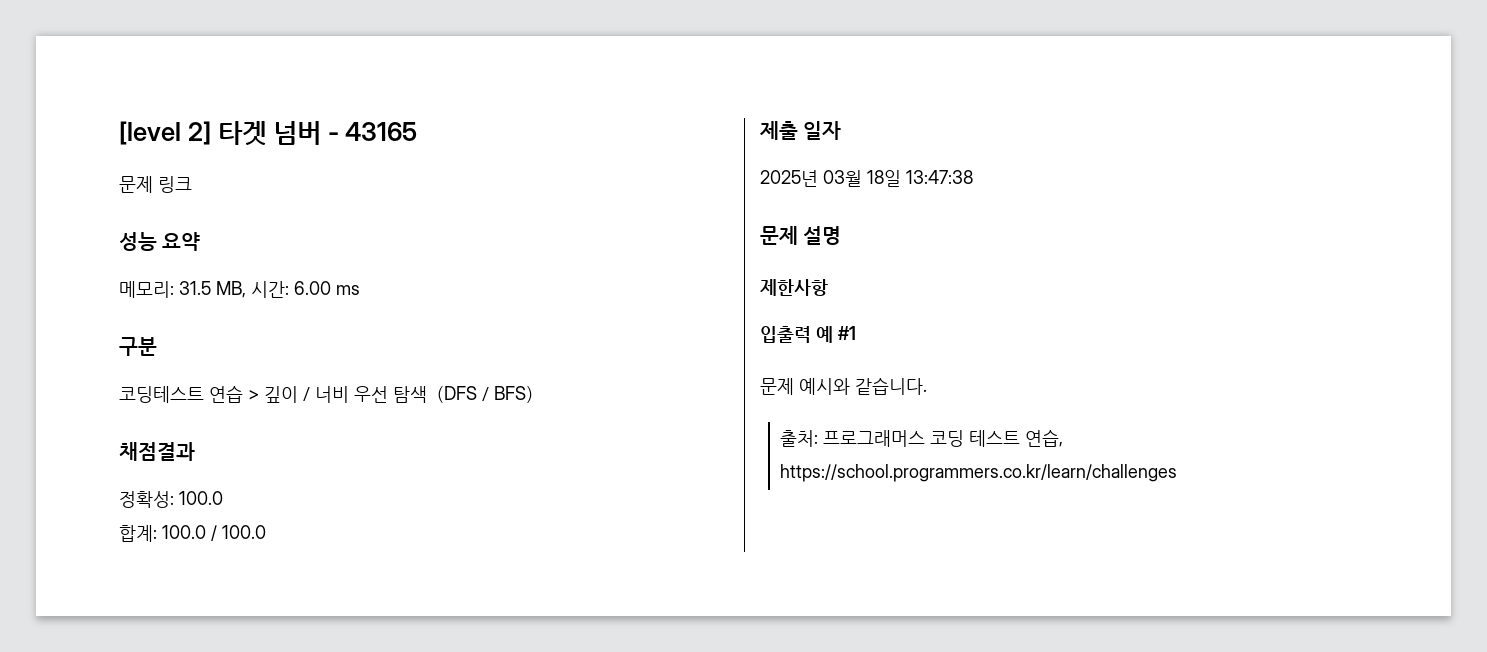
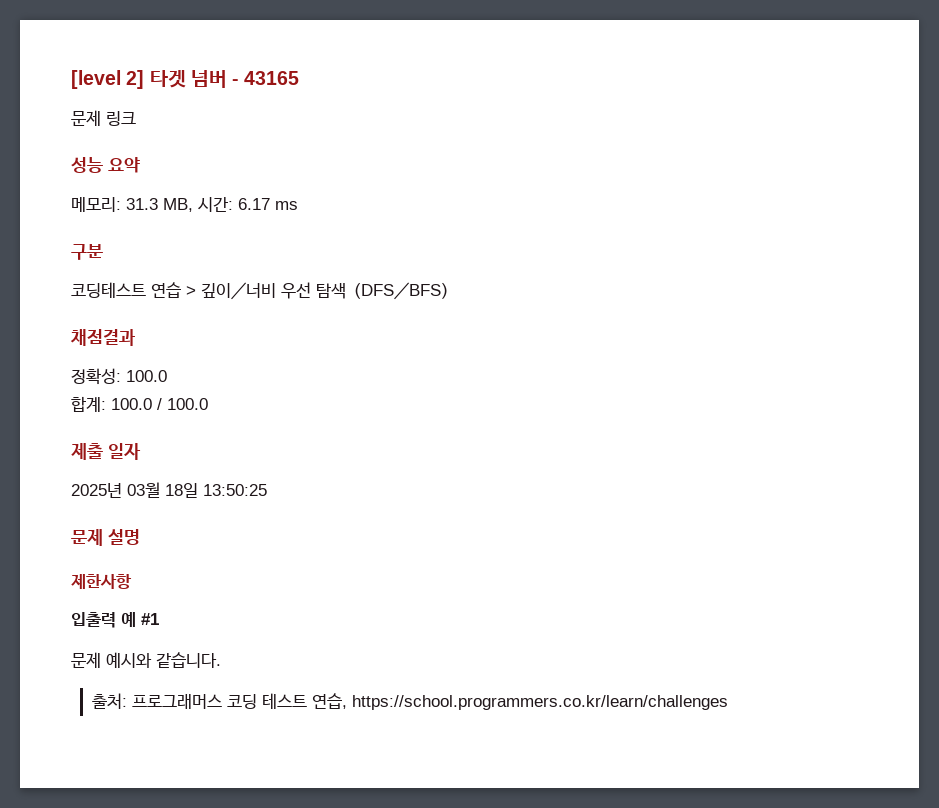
[179,281,211,295] 31.5 -> [126,198,158,210] 31.3
[294,281,331,295] 6.00 -> [238,198,270,210] 6.17
[906,170,973,184] 13:47:38 -> [203,484,267,496] 13:50:25

